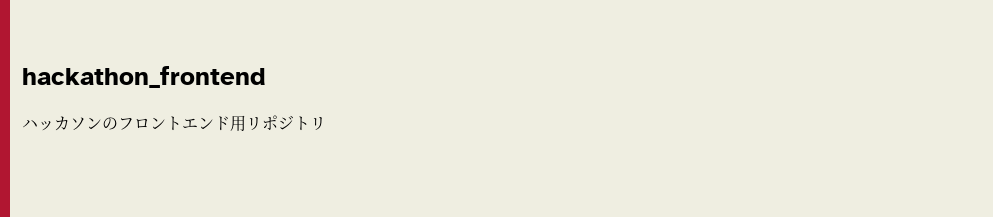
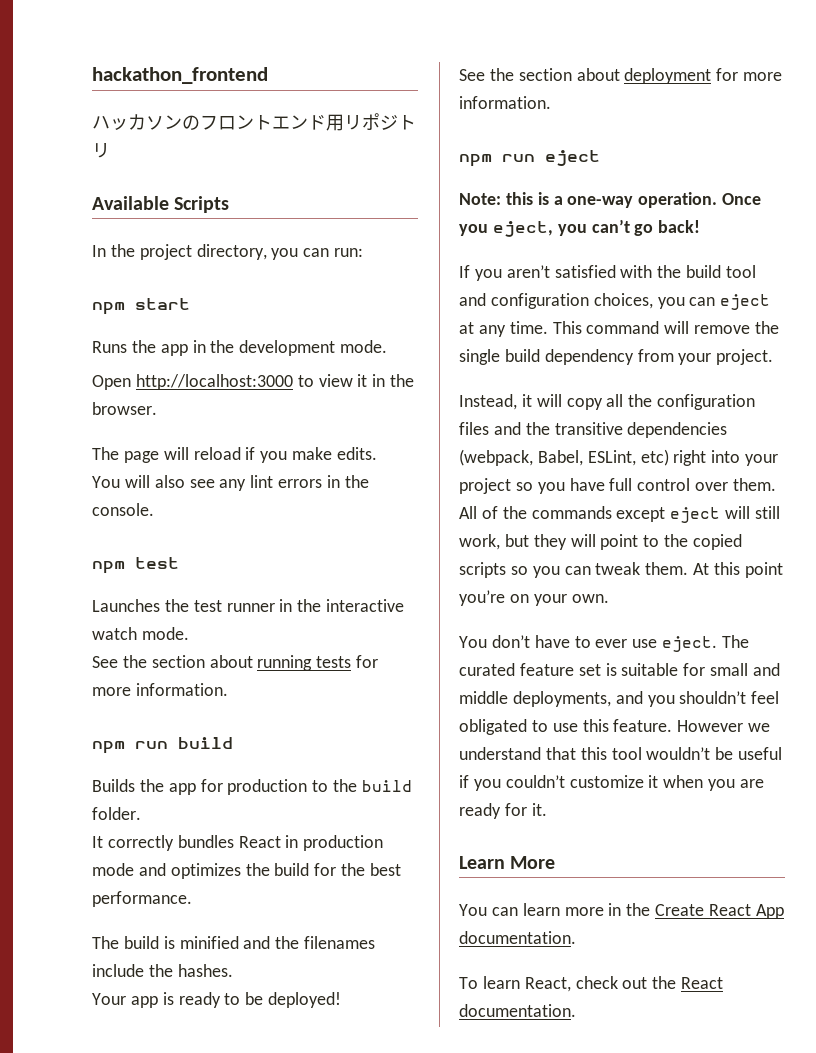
(326, 123) none -> [92,196,230,213] [92,244,364,260] [92,298,190,315] [92,340,388,356] [92,374,415,390] [92,402,157,415] [92,447,378,463] [92,475,369,491] [92,503,154,516] [92,557,179,574] [92,599,405,612] [92,627,189,640] [92,655,379,671] [92,683,228,696] [92,737,233,754] [92,779,413,795] [92,807,141,820] [92,835,384,851] [92,863,402,879] [92,891,192,907] [92,936,376,949] [92,964,233,977] [92,992,342,1008] [459,68,783,84] [459,96,551,109] [459,150,600,167] [459,192,762,208] [459,219,701,237] [459,265,757,281] [459,293,771,310] [459,321,780,337] [459,349,774,365] [459,394,756,410] [459,422,728,438] [459,449,779,466] [459,478,777,494] [459,506,781,523] [459,534,743,550] [459,562,783,578] [459,590,609,606] [459,635,750,652] [459,663,781,676] [459,691,780,707] [459,719,771,735] [459,747,783,760] [459,775,765,791] [459,803,547,819] [459,856,556,869] [459,903,784,919] [459,931,576,944] [459,976,724,992] [459,1004,576,1017] // Available Scripts // In the project directory, you can run: // npm start // Runs the app in the development mode. // Open http://localhost:3000 to view it in the browser. // The page will reload if you make edits. // You will also see any lint errors in the console. // npm test // Launches the test runner in the interactive watch mode. // See the section about running tests for more information. // npm run build // Builds the app for production to the build folder. // It correctly bundles React in production mode and optimizes the build for the best performance. // The build is minified and the filenames include the hashes. // Your app is ready to be deployed! // See the section about deployment for more information. // npm run eject // Note: this is a one-way operation. Once you eject, you can’t go back! // If you aren’t satisfied with the build tool and configuration choices, you can eject at any time. This command will remove the single build dependency from your project. // Instead, it will copy all the configuration files and the transitive dependencies (webpack, Babel, ESLint, etc) right into your project so you have full control over them. All of the commands except eject will still work, but they will point to the copied scripts so you can tweak them. At this point you’re on your own. // You don’t have to ever use eject. The curated feature set is suitable for small and middle deployments, and you shouldn’t feel obligated to use this feature. However we understand that this tool wouldn’t be useful if you couldn’t customize it when you are ready for it. // Learn More // You can learn more in the Create React App documentation. // To learn React, check out the React documentation.

